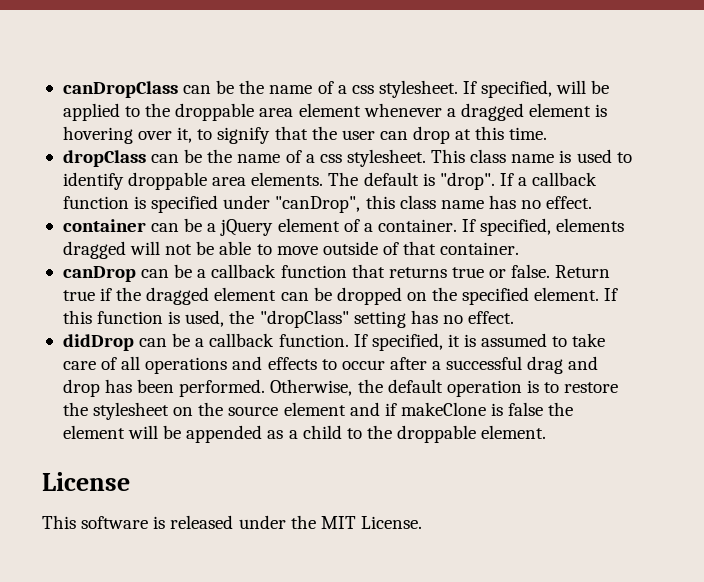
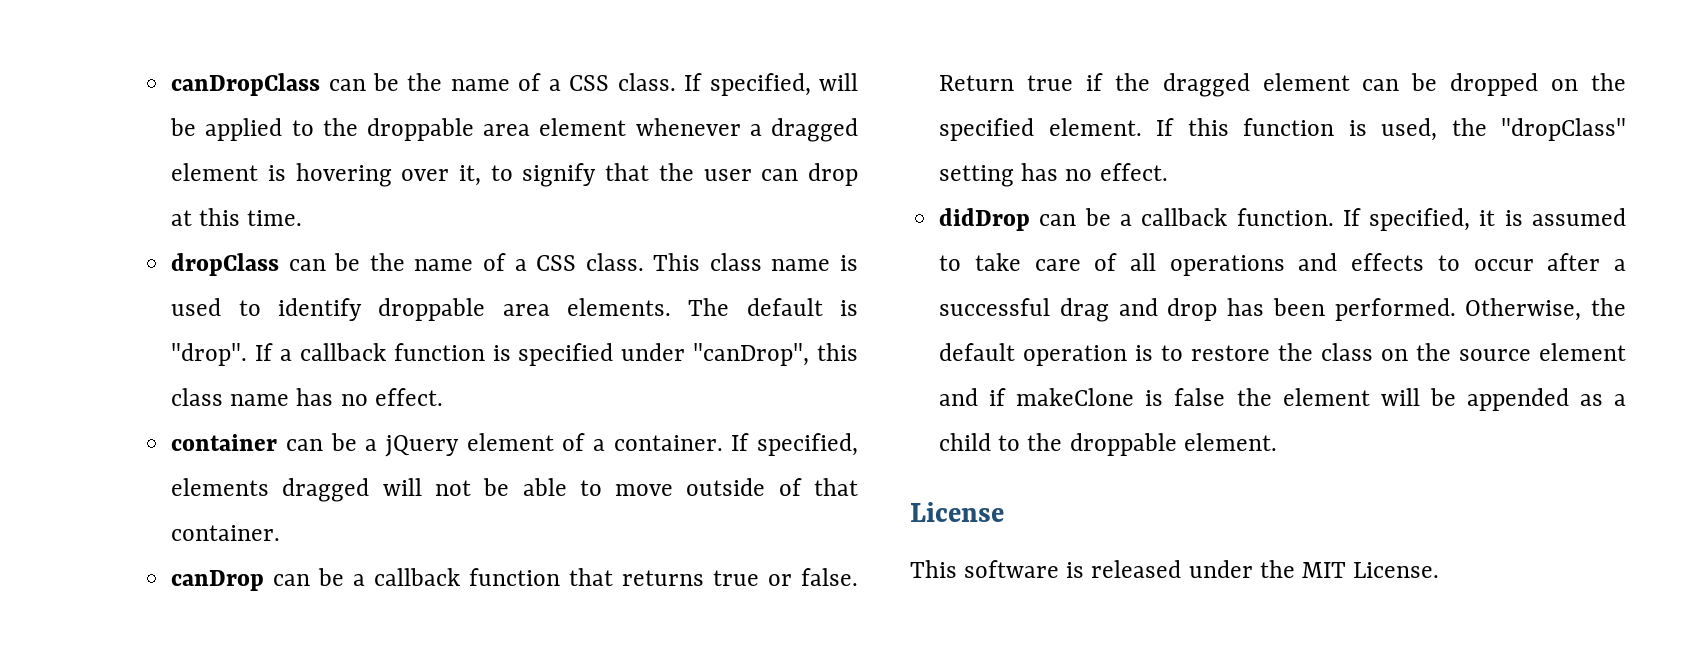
[351,80,458,98] css stylesheet. -> [569,73,676,91] CSS class.
[319,149,426,167] css stylesheet. -> [536,253,644,271] CSS class.
[93,402,170,420] stylesheet -> [1321,343,1374,361] class

